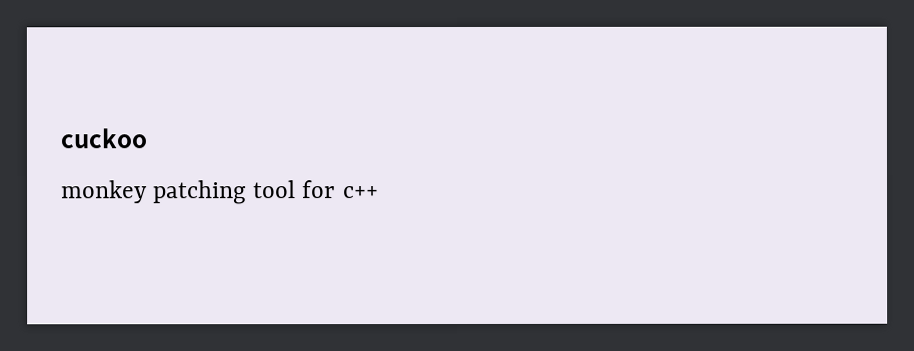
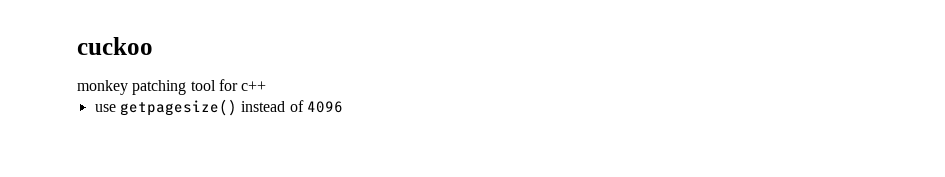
(379, 192) none -> [94,99,343,116] // use getpagesize() instead of 4096

